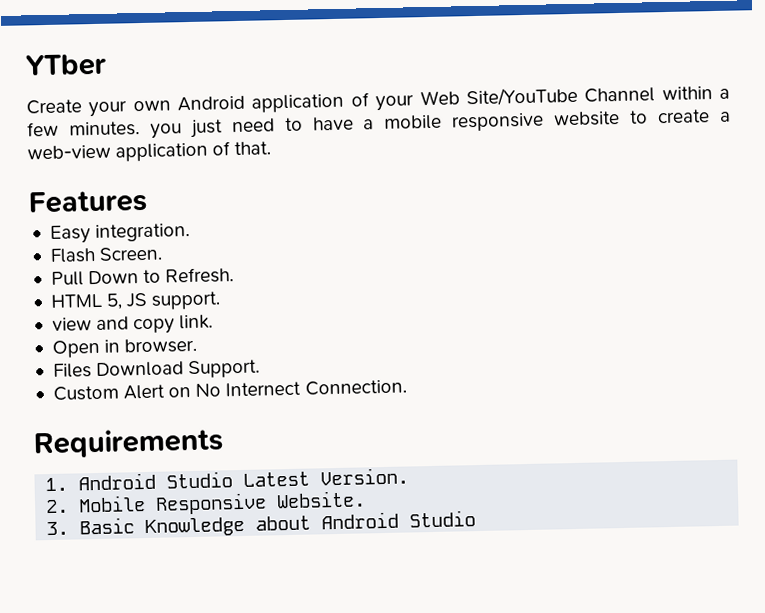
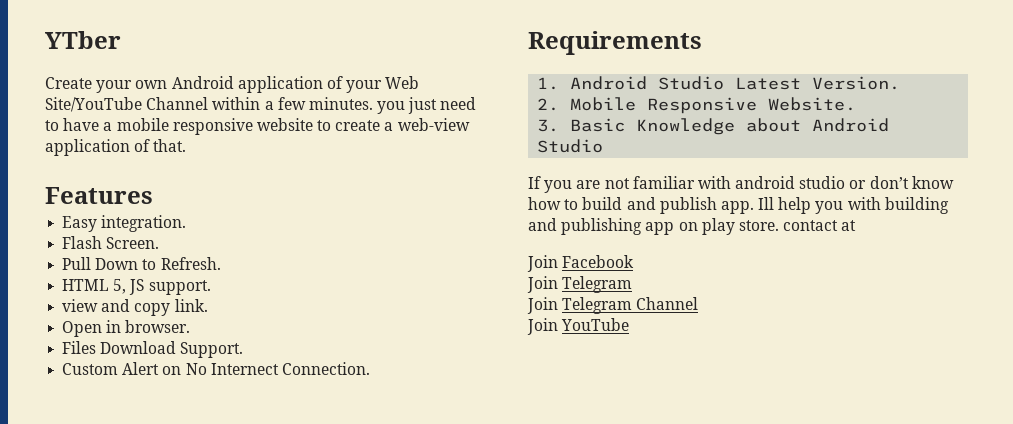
(477, 519) none -> [528,176,954,193] [528,197,949,214] [528,218,857,235] [527,255,635,272] [527,276,633,293] [527,297,699,314] [527,318,630,335] // If you are not familiar with android studio or don’t know how to build and publish app. Ill help you with building and publishing app on play store. contact at // Join Facebook // Join Telegram // Join Telegram Channel // Join YouTube

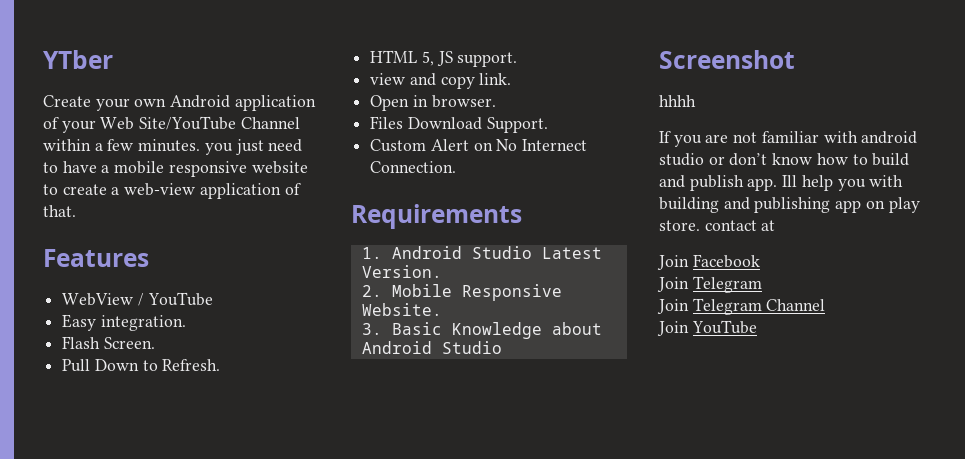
(153, 195) none -> [62,292,213,306] // WebView / YouTube
(604, 146) none -> [659,50,795,69] [659,95,696,107] // Screenshot // hhhh

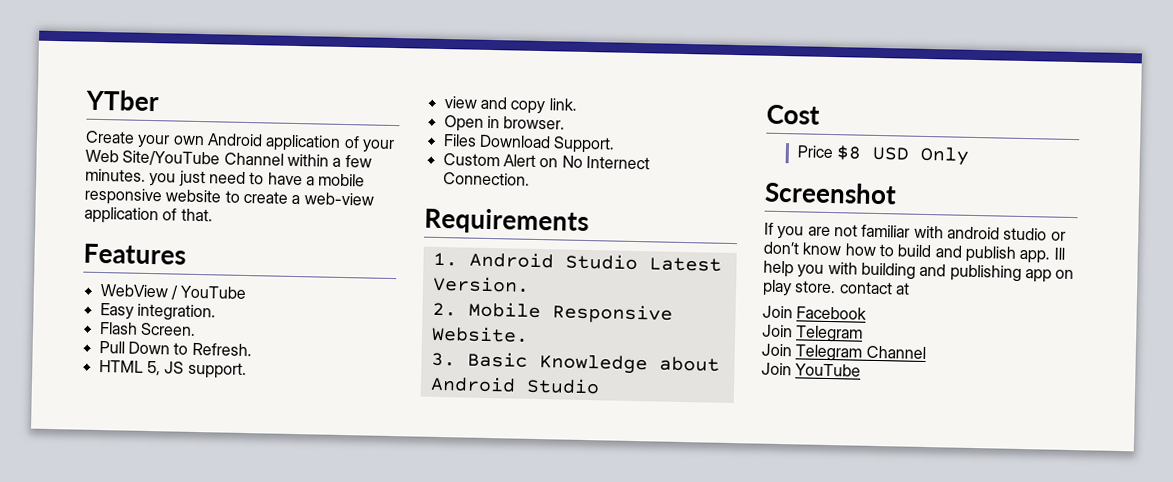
(502, 347) none -> [766,104,820,125] [796,145,969,166] // Cost // Price $8 USD Only
[659,95,696,107] // hhhh -> (897, 193) none

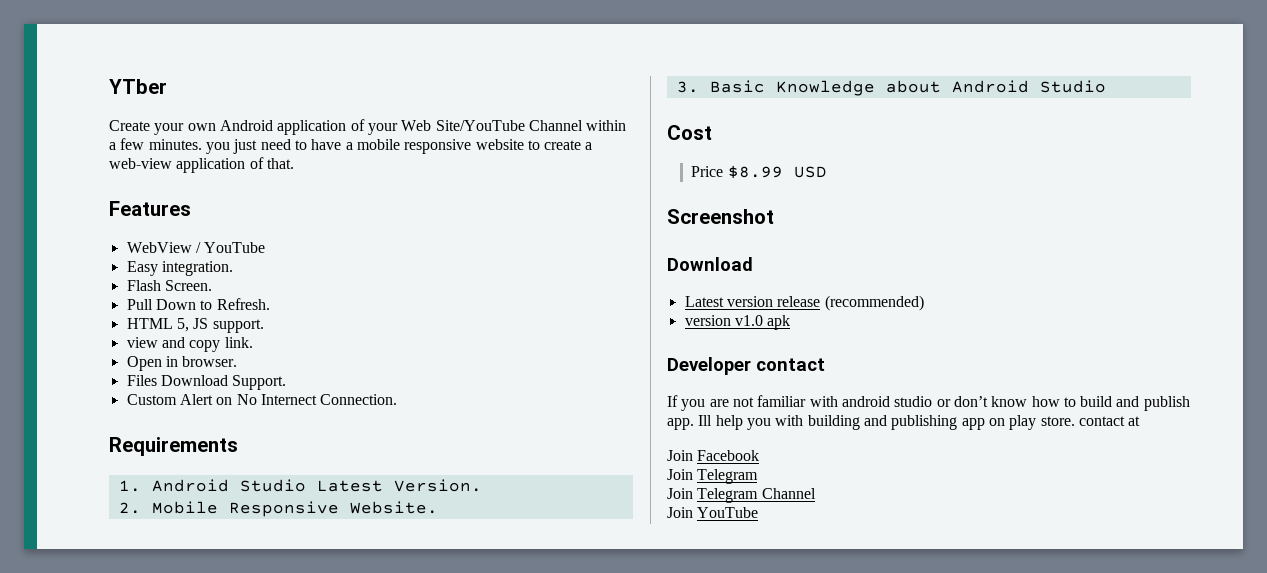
[835,145,862,161] $8 -> [727,165,783,179] $8.99
[919,146,969,166] Only -> (827, 172) none
(897, 193) none -> [667,257,753,271] [684,295,924,311] [684,315,791,330] [667,357,825,375] // Download // Latest version release (recommended) // version v1.0 apk // Developer contact

